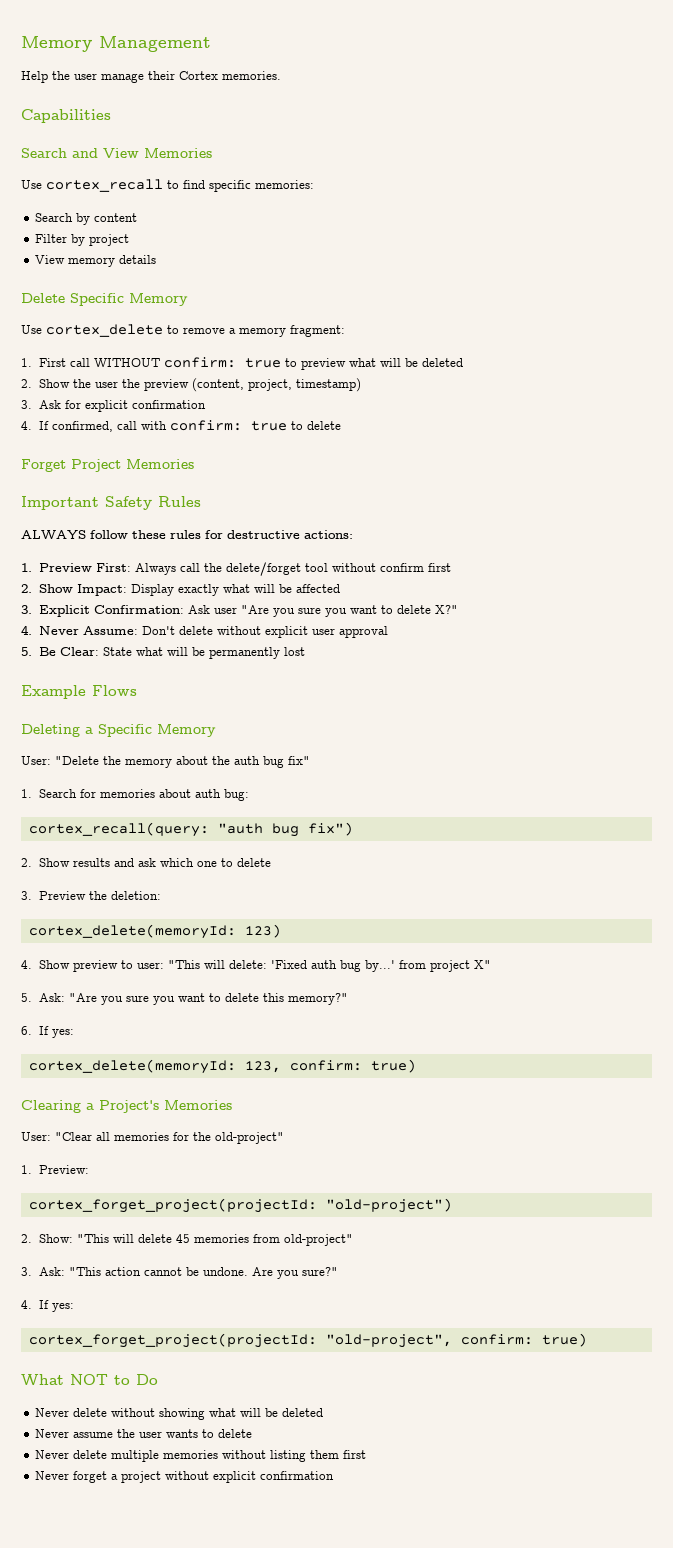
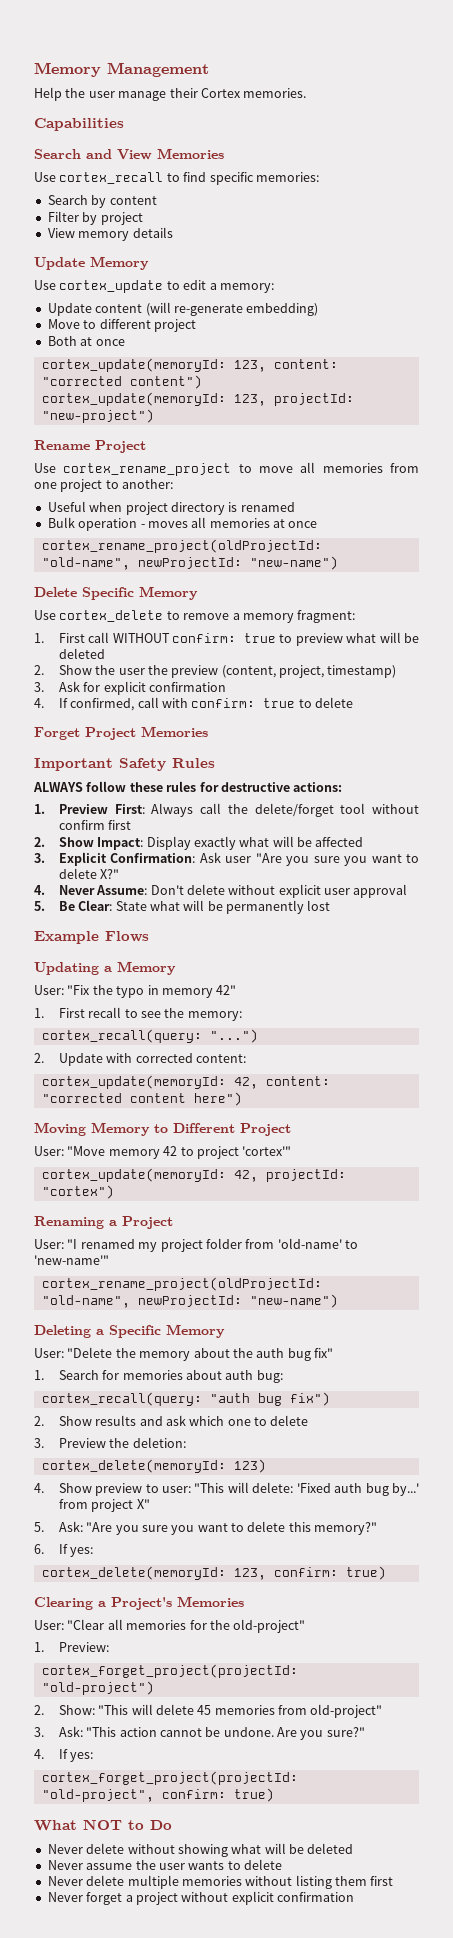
(157, 259) none -> [34,256,149,270] [34,280,274,293] [47,302,319,316] [47,319,196,332] [47,336,125,346] [41,358,338,372] [41,375,202,389] [41,392,354,406] [41,409,154,423] [34,440,146,453] [34,462,419,476] [34,479,174,492] [47,501,295,515] [47,517,318,531] [41,539,322,553] [41,556,338,570] // Update Memory // Use cortex_update to edit a memory: // Update content (will re-generate embedding) // Move to different project // Both at once // cortex_update(memoryId: 123, content: "corrected content") // cortex_update(memoryId: 123, projectId: "new-project") // Rename Project // Use cortex_rename_project to move all memories from one project to another: // Useful when project directory is renamed // Bulk operation - moves all memories at once // cortex_rename_project(oldProjectId: "old-name", newProjectId: "new-name")
(137, 690) none -> [34,961,176,975] [34,985,237,998] [34,1007,242,1021] [41,1029,258,1043] [34,1053,246,1066] [41,1075,330,1089] [41,1092,242,1106] [34,1122,291,1136] [34,1146,292,1159] [41,1168,346,1182] [41,1185,114,1199] [34,1216,173,1229] [34,1238,358,1252] [34,1255,109,1265] [41,1277,322,1291] [41,1294,338,1308] // Updating a Memory // User: "Fix the typo in memory 42" // 1. First recall to see the memory: // cortex_recall(query: "...") // 2. Update with corrected content: // cortex_update(memoryId: 42, content: "corrected content here") // Moving Memory to Different Project // User: "Move memory 42 to project 'cortex'" // cortex_update(memoryId: 42, projectId: "cortex") // Renaming a Project // User: "I renamed my project folder from 'old-name' to 'new-name'" // cortex_rename_project(oldProjectId: "old-name", newProjectId: "new-name")

